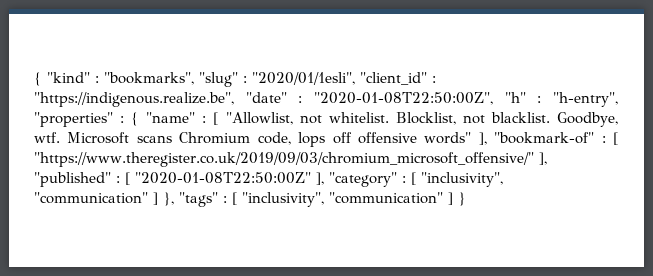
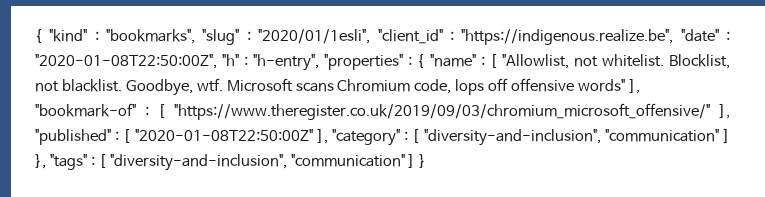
[421,172,503,187] "inclusivity", -> [423,129,601,146] "diversity-and-inclusion",
[242,192,324,207] "inclusivity", -> [109,154,287,171] "diversity-and-inclusion",

